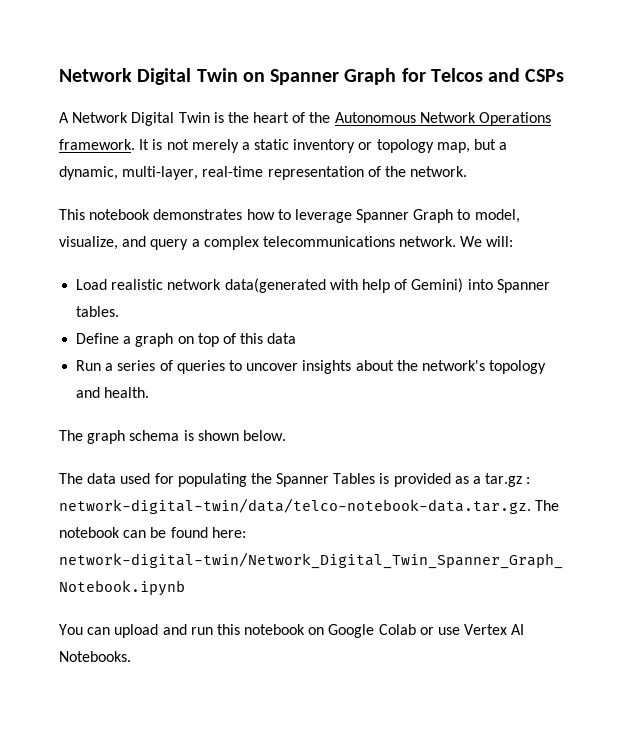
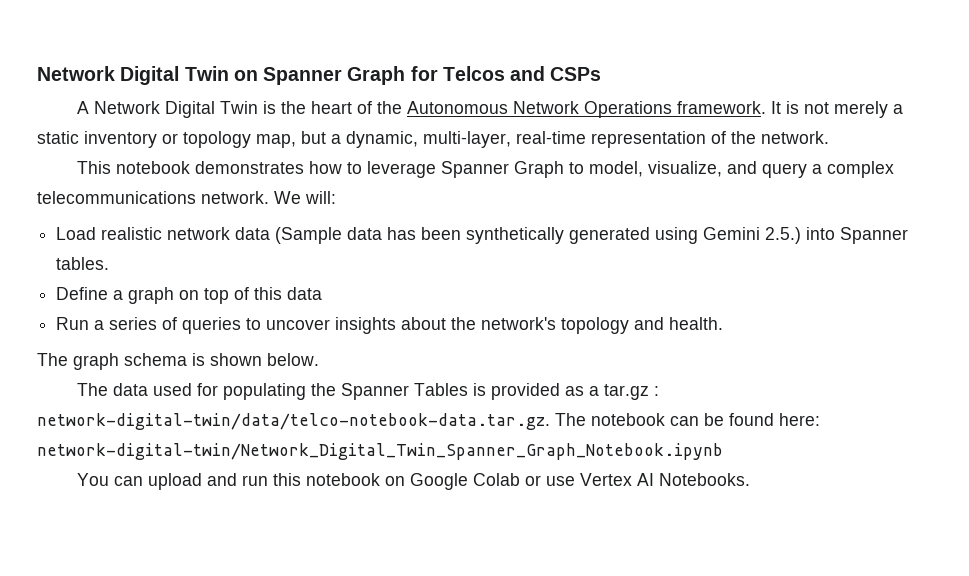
[224,278,464,293] data(generated with help of Gemini) -> [235,227,802,244] data (Sample data has been synthetically generated using Gemini 2.5.)

